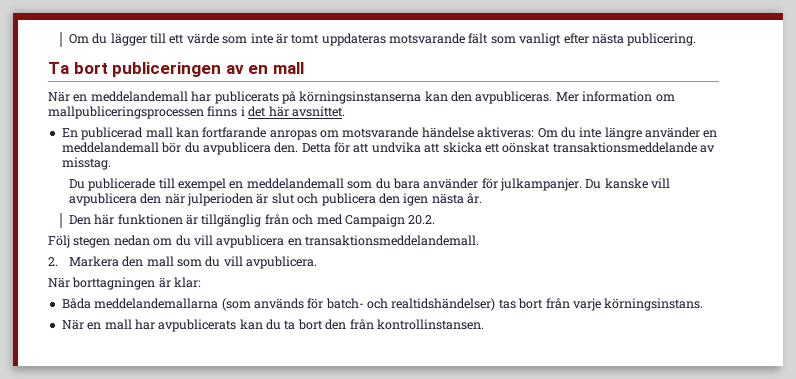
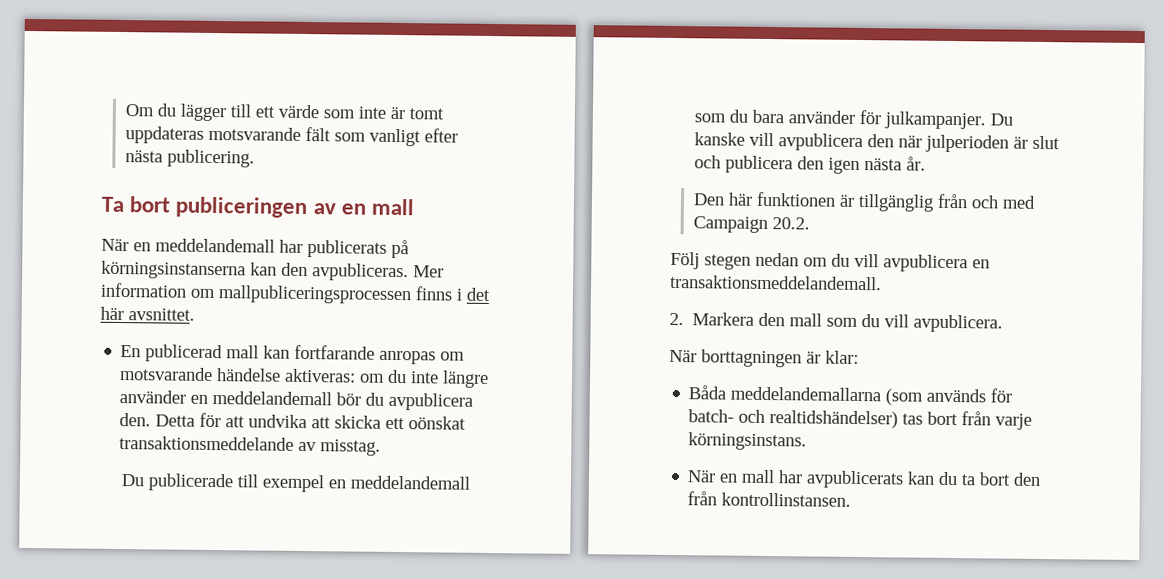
[537,128,558,138] Om -> [359,373,386,383] om

